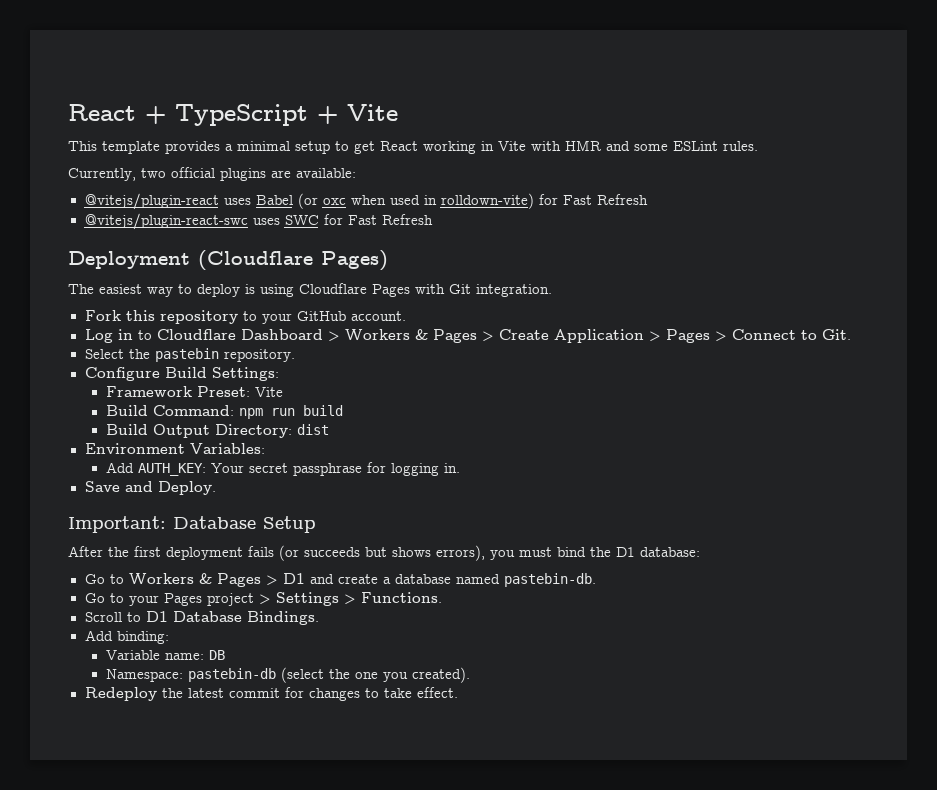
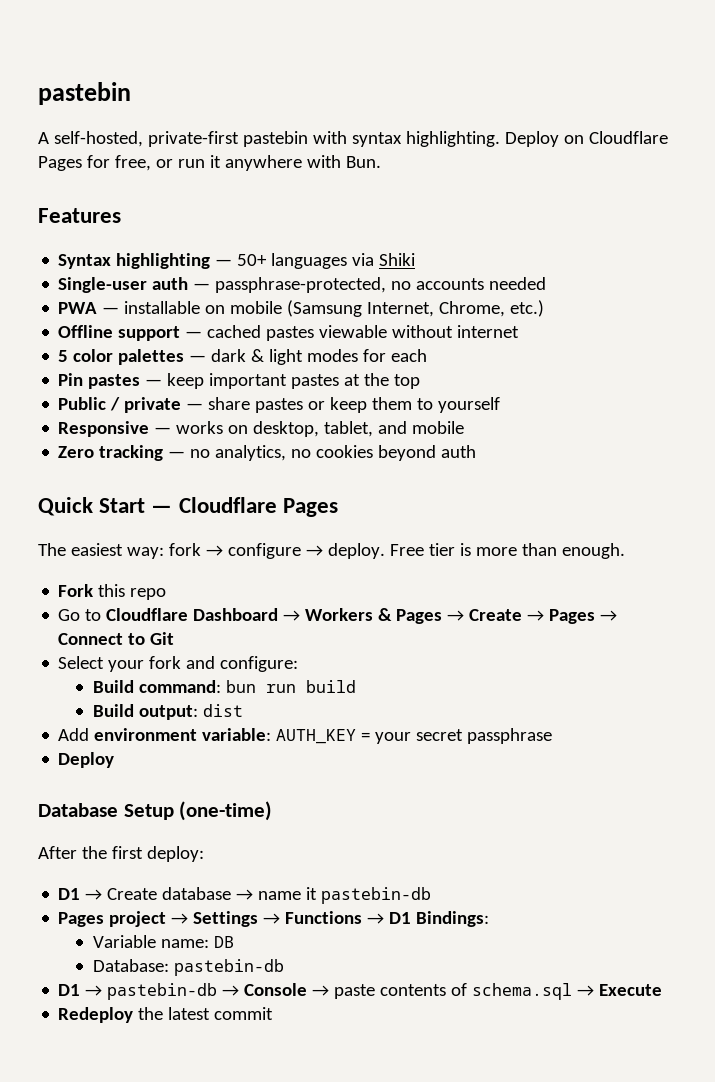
[68,104,398,126] [68,140,758,154] [68,167,356,181] [84,193,648,210] [84,213,433,230] [68,250,388,271] [68,283,552,297] [84,310,406,324] [84,329,133,343] React + TypeScript + Vite // This template provides a minimal setup to get React working in Vite with HMR and some ESLint rules. // Currently, two official plugins are available: // @vitejs/plugin-react uses Babel (or oxc when used in rolldown-vite) for Fast Refresh // @vitejs/plugin-react-swc uses SWC for Fast Refresh // Deployment (Cloudflare Pages) // The easiest way to deploy is using Cloudflare Pages with Git integration. // Fork this repository to your GitHub account. // Log in -> [38,82,131,105] [38,131,668,147] [38,155,381,171] [38,208,121,223] [58,253,416,269] [58,277,547,293] [58,300,545,317] [58,325,520,341] [58,349,428,365] [58,373,421,389] [58,397,501,413] [58,421,465,437] [58,445,477,461] [38,497,338,517] [38,543,625,559] [58,584,167,600] [58,609,81,621] pastebin // A self-hosted, private-first pastebin with syntax highlighting. Deploy on Cloudflare Pages for free, or run it anywhere with Bun. // Features // Syntax highlighting — 50+ languages via Shiki // Single-user auth — passphrase-protected, no accounts needed // PWA — installable on mobile (Samsung Internet, Chrome, etc.) // Offline support — cached pastes viewable without internet // 5 color palettes — dark & light modes for each // Pin pastes — keep important pastes at the top // Public / private — share pastes or keep them to yourself // Responsive — works on desktop, tablet, and mobile // Zero tracking — no analytics, no cookies beyond auth // Quick Start — Cloudflare Pages // The easiest way: fork → configure → deploy. Free tier is more than enough. // Fork this repo // Go
[327,329,727,343] > Workers & Pages > Create Application > Pages > -> [283,608,618,624] → Workers & Pages → Create → Pages →
[821,329,851,340] Git. -> [150,632,175,645] Git
[128,348,295,362] [84,367,279,381] [105,386,283,397] [105,405,263,419] the pastebin repository. // Configure Build Settings: // Framework Preset: Vite // Build Command: npm -> [108,656,299,672] [92,680,256,693] your fork and configure: // Build command: bun
[152,424,292,438] Output Directory: -> [138,705,198,720] output:
[84,443,265,454] [105,462,460,476] [84,481,216,495] [68,516,166,533] // Environment Variables: // Add AUTH_KEY: Your secret passphrase for logging in. // Save and Deploy. // Important: -> [58,728,553,744] [58,752,115,768] // Add environment variable: AUTH_KEY = your secret passphrase // Deploy //
(316, 524) none -> [179,801,273,821] (one-time)
[166,545,700,561] [84,573,596,587] [84,592,442,606] [84,611,319,625] [84,630,169,644] deployment fails (or succeeds but shows errors), you must bind the D1 database: // Go to Workers & Pages > D1 and create a database named pastebin-db. // Go to your Pages project > Settings > Functions. // Scroll to D1 Database Bindings. // Add binding: -> [146,846,204,862] [58,887,432,904] [58,911,490,927] deploy: // D1 → Create database → name it pastebin-db // Pages project → Settings → Functions → D1 Bindings:
[105,667,470,683] Namespace: pastebin-db (select the one you created). -> [92,959,284,976] [58,983,663,1000] Database: pastebin-db // D1 → pastebin-db → Console → paste contents of schema.sql → Execute
[284,687,458,701] for changes to take effect. -> (274, 1013) none

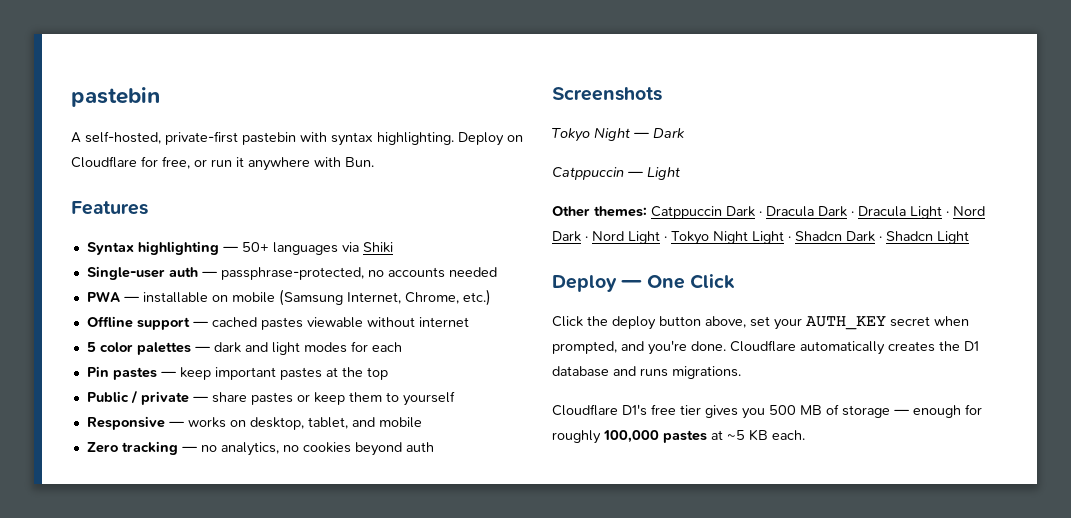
[38,156,82,171] Pages -> (137, 162) none
[251,349,265,362] & -> [244,342,268,352] and
[38,497,338,517] [38,543,625,559] [58,584,167,600] [58,608,618,624] [58,632,175,645] [58,656,299,672] [92,680,356,693] [92,704,243,720] [58,728,553,744] [58,752,115,768] [38,801,273,821] [38,846,204,862] [58,887,432,904] [58,911,490,927] [92,935,234,948] [92,959,284,976] [58,983,663,1000] [58,1007,274,1023] Quick Start — Cloudflare Pages // The easiest way: fork → configure → deploy. Free tier is more than enough. // Fork this repo // Go to Cloudflare Dashboard → Workers & Pages → Create → Pages → Connect to Git // Select your fork and configure: // Build command: bun run build // Build output: dist // Add environment variable: AUTH_KEY = your secret passphrase // Deploy // Database Setup (one-time) // After the first deploy: // D1 → Create database → name it pastebin-db // Pages project → Settings → Functions → D1 Bindings: // Variable name: DB // Database: pastebin-db // D1 → pastebin-db → Console → paste contents of schema.sql → Execute // Redeploy the latest commit -> [552,87,662,101] [552,127,685,142] [552,167,680,180] [552,206,985,219] [552,231,969,245] [552,274,735,292] [552,316,969,330] [552,340,979,355] [552,366,741,379] [552,404,982,419] [552,429,805,444] Screenshots // Tokyo Night — Dark // Catppuccin — Light // Other themes: Catppuccin Dark · Dracula Dark · Dracula Light · Nord Dark · Nord Light · Tokyo Night Light · Shadcn Dark · Shadcn Light // Deploy — One Click // Click the deploy button above, set your AUTH_KEY secret when prompted, and you're done. Cloudflare automatically creates the D1 database and runs migrations. // Cloudflare D1's free tier gives you 500 MB of storage — enough for roughly 100,000 pastes at ~5 KB each.

